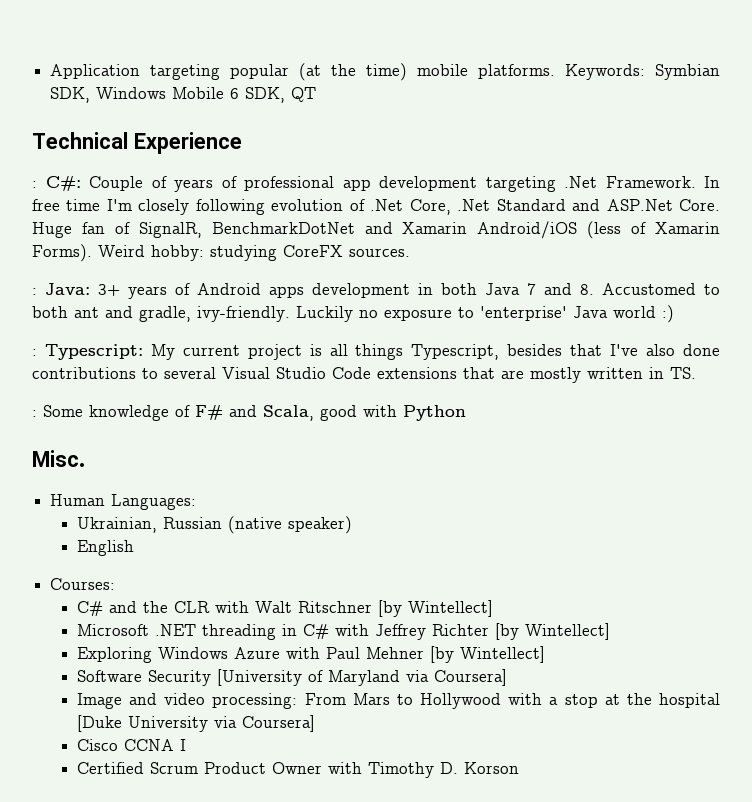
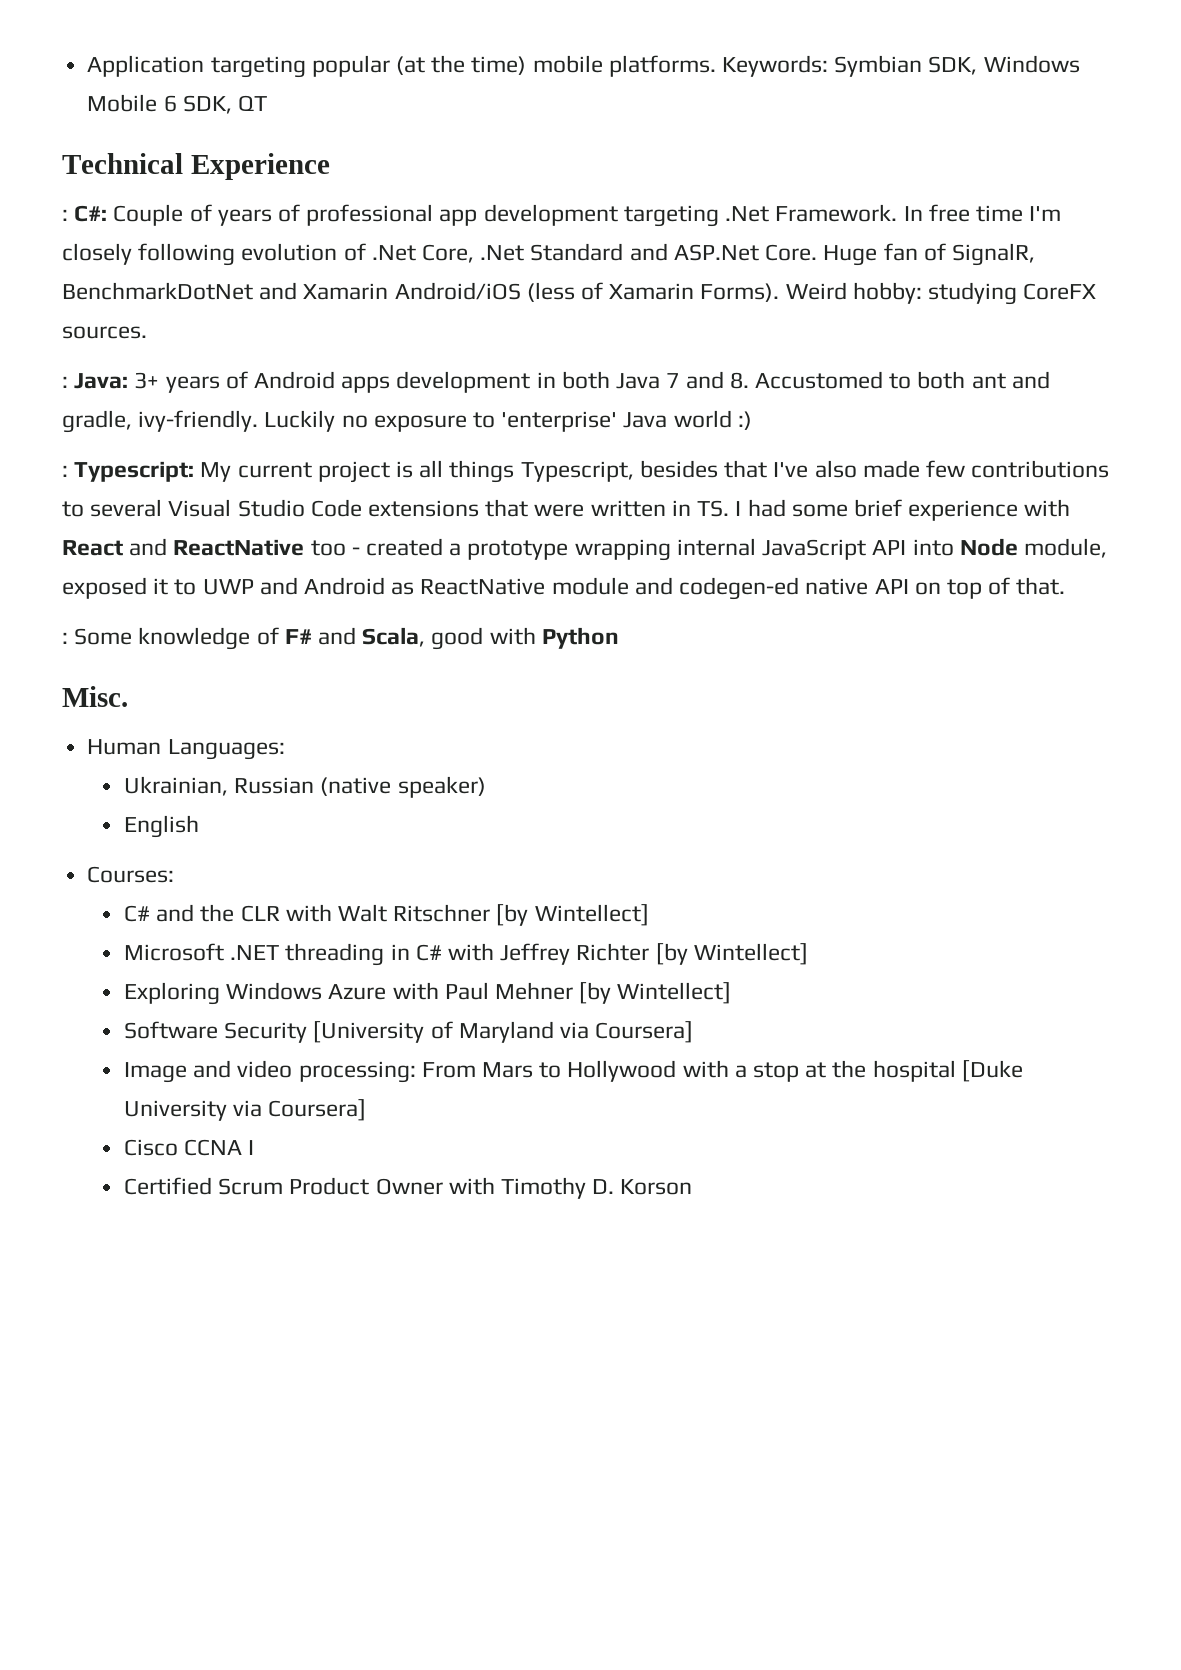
[682,344,720,356] done -> [862,460,965,478] made few
[501,367,581,383] are mostly -> [534,504,585,517] were
(696, 373) none -> [735,499,1071,521] [62,538,1107,561] [62,577,1066,600] I had some brief experience with React and ReactNative too - created a prototype wrapping internal JavaScript API into Node module, exposed it to UWP and Android as ReactNative module and codegen-ed native API on top of that.

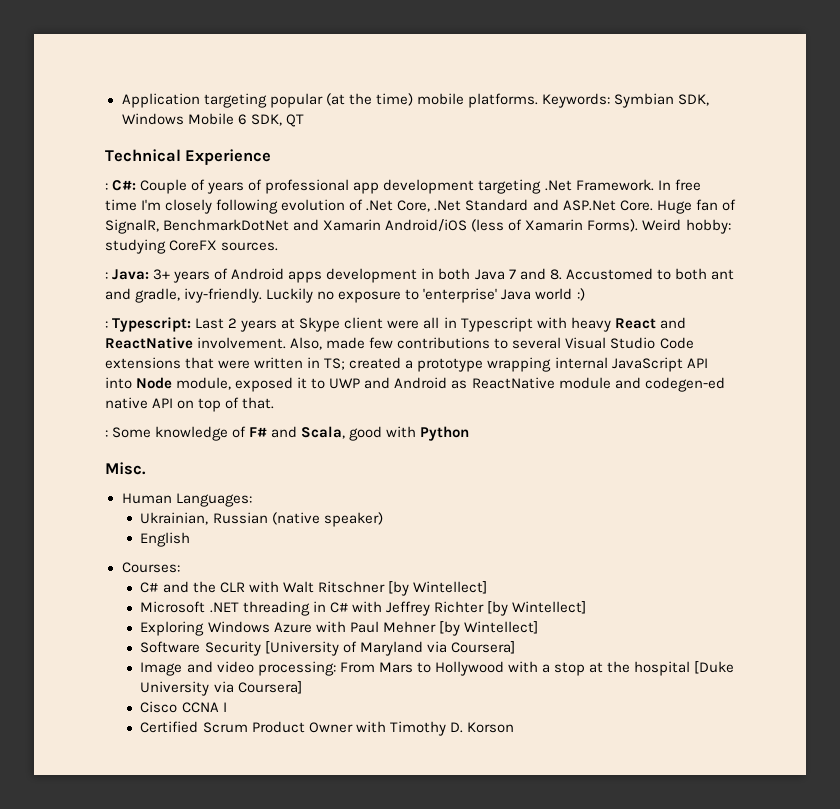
[200,460,857,483] My current project is all things Typescript, besides that I've also -> [195,317,686,332] [105,337,323,350] Last 2 years at Skype client were all in Typescript with heavy React and ReactNative involvement. Also,
[697,499,1071,521] [62,538,360,556] TS. I had some brief experience with React and ReactNative too - -> [324,358,346,370] TS;

